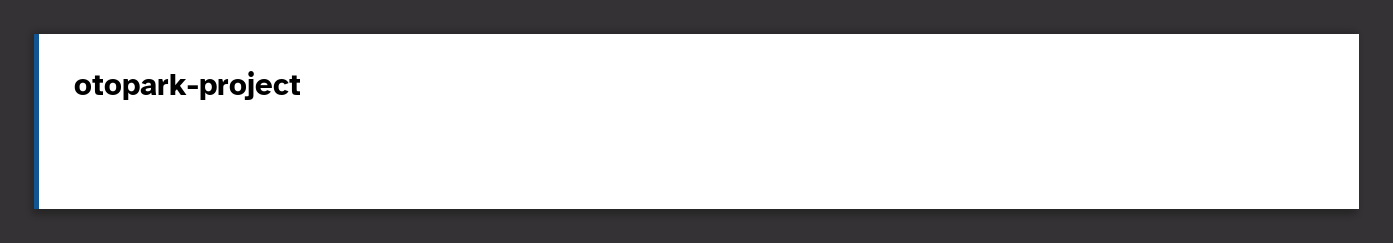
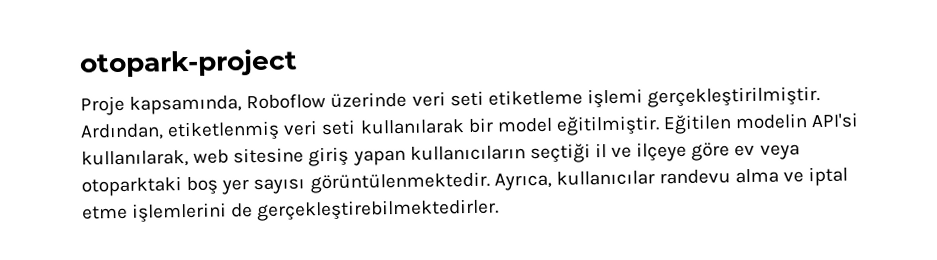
(301, 85) none -> [80,85,821,116] [80,112,860,142] [81,141,800,168] [81,166,849,197] [82,198,500,223] // Proje kapsamında, Roboflow üzerinde veri seti etiketleme işlemi gerçekleştirilmiştir. Ardından, etiketlenmiş veri seti kullanılarak bir model eğitilmiştir. Eğitilen modelin API'si kullanılarak, web sitesine giriş yapan kullanıcıların seçtiği il ve ilçeye göre ev veya otoparktaki boş yer sayısı görüntülenmektedir. Ayrıca, kullanıcılar randevu alma ve iptal etme işlemlerini de gerçekleştirebilmektedirler.

